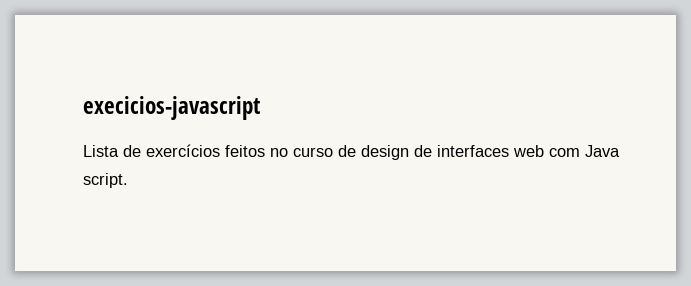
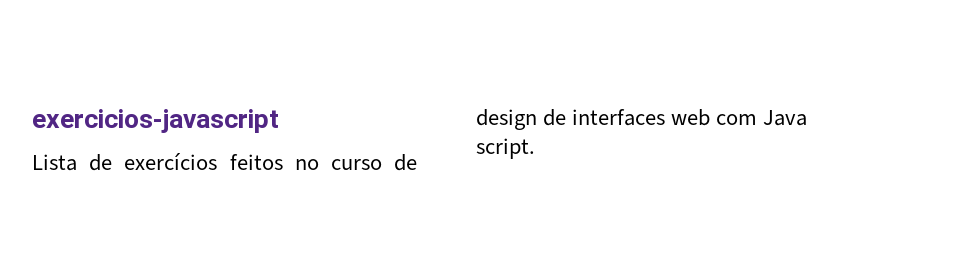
[83,96,260,120] execicios-javascript -> [32,109,279,133] exercicios-javascript

